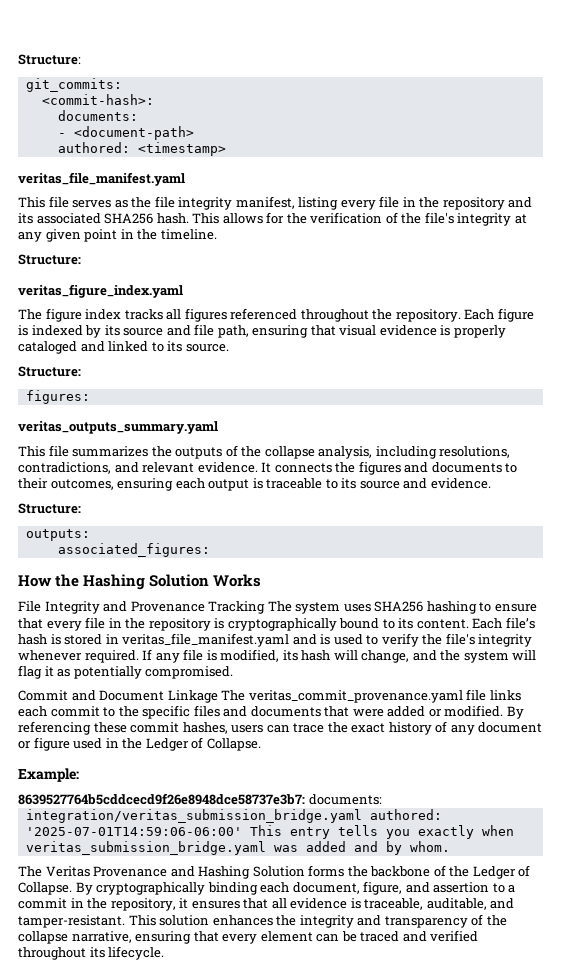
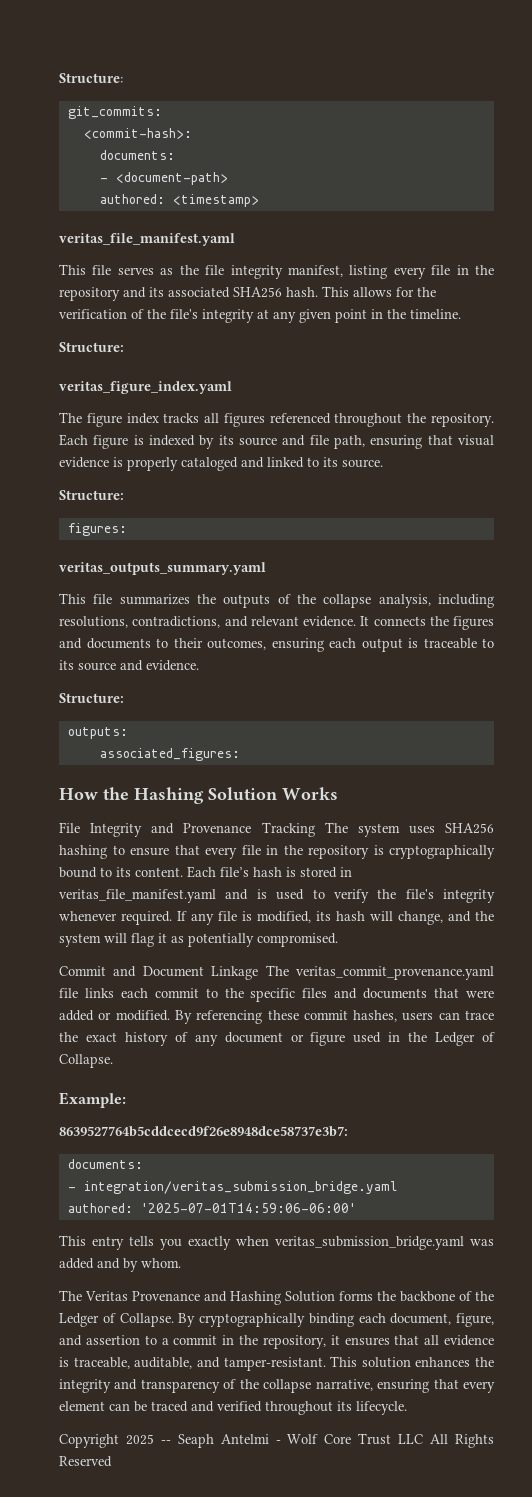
[308,794,382,805] documents: // -> [67,1159,143,1169] [67,1187,76,1191] // documents: // -
(362, 816) none -> (397, 1187) //
(242, 831) none -> (356, 1208) //
(165, 953) none -> [59,1433,495,1448] [59,1456,112,1467] // Copyright 2025 -- Seaph Antelmi - Wolf Core Trust LLC All Rights Reserved

